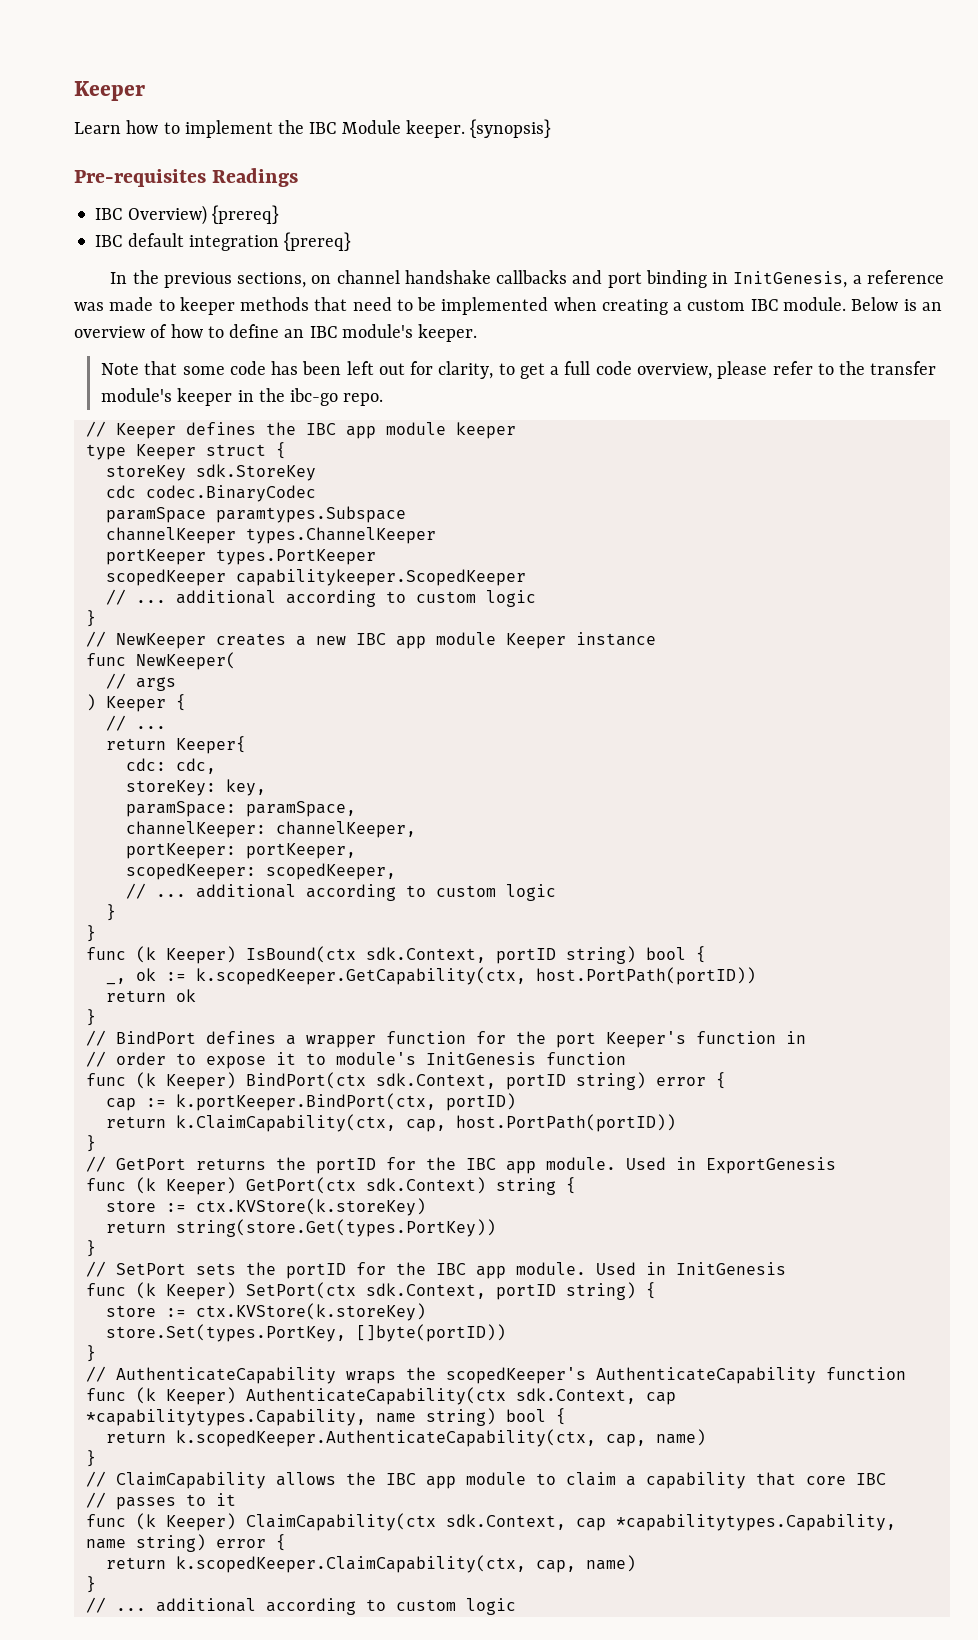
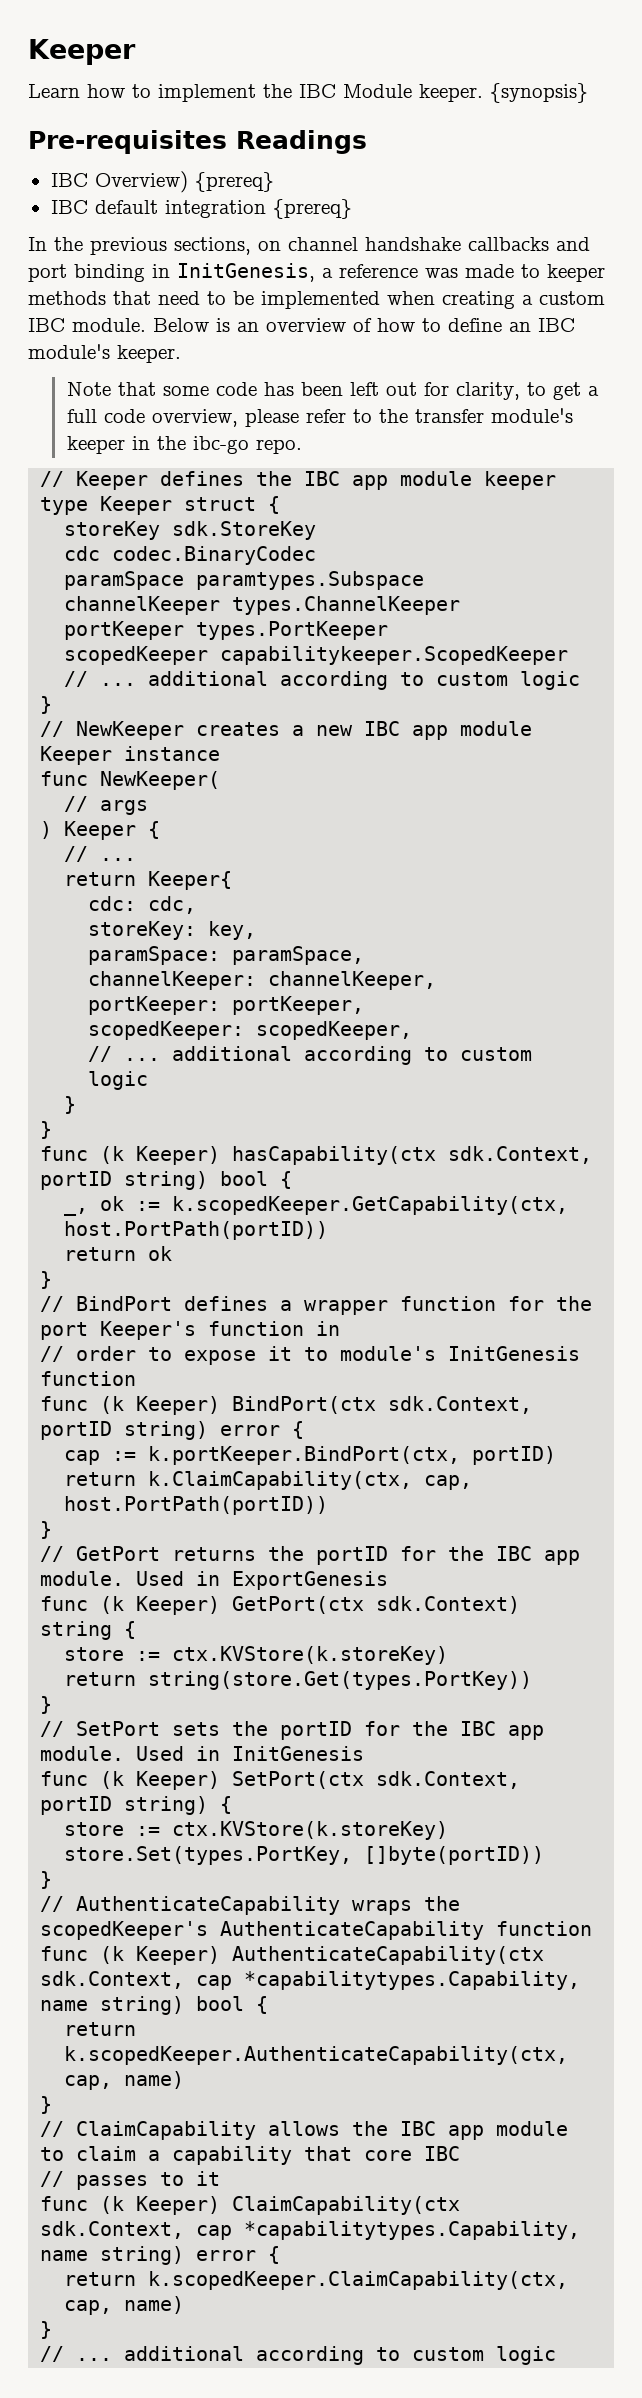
[245,946,356,963] IsBound(ctx -> [232,1146,437,1165] hasCapability(ctx

